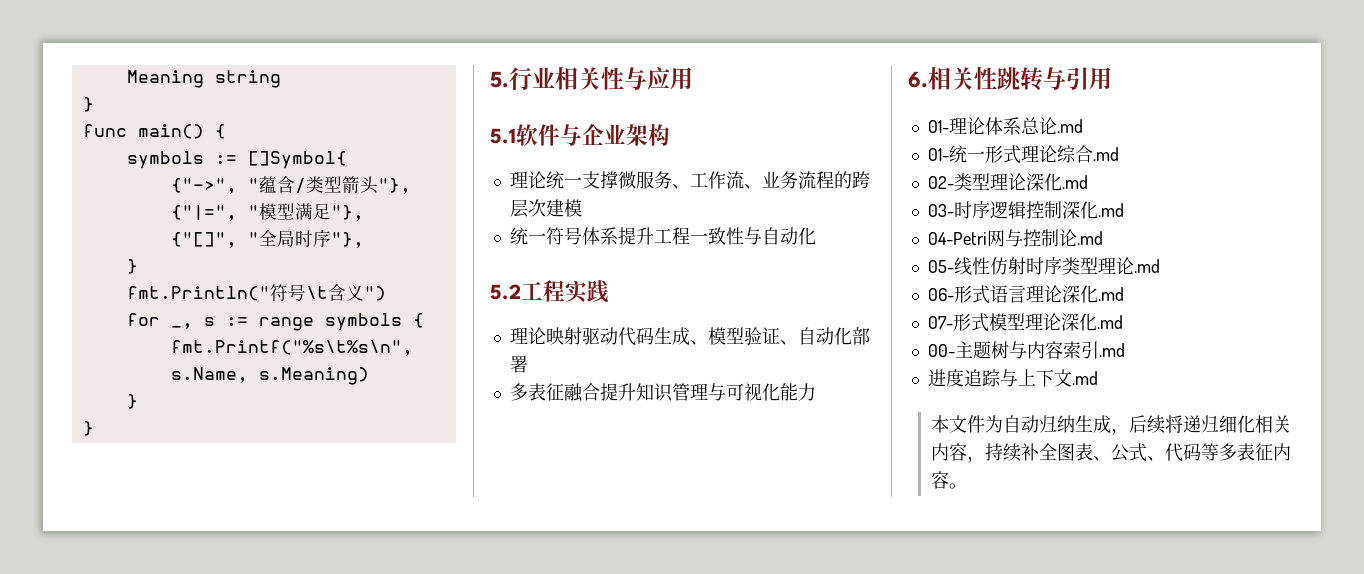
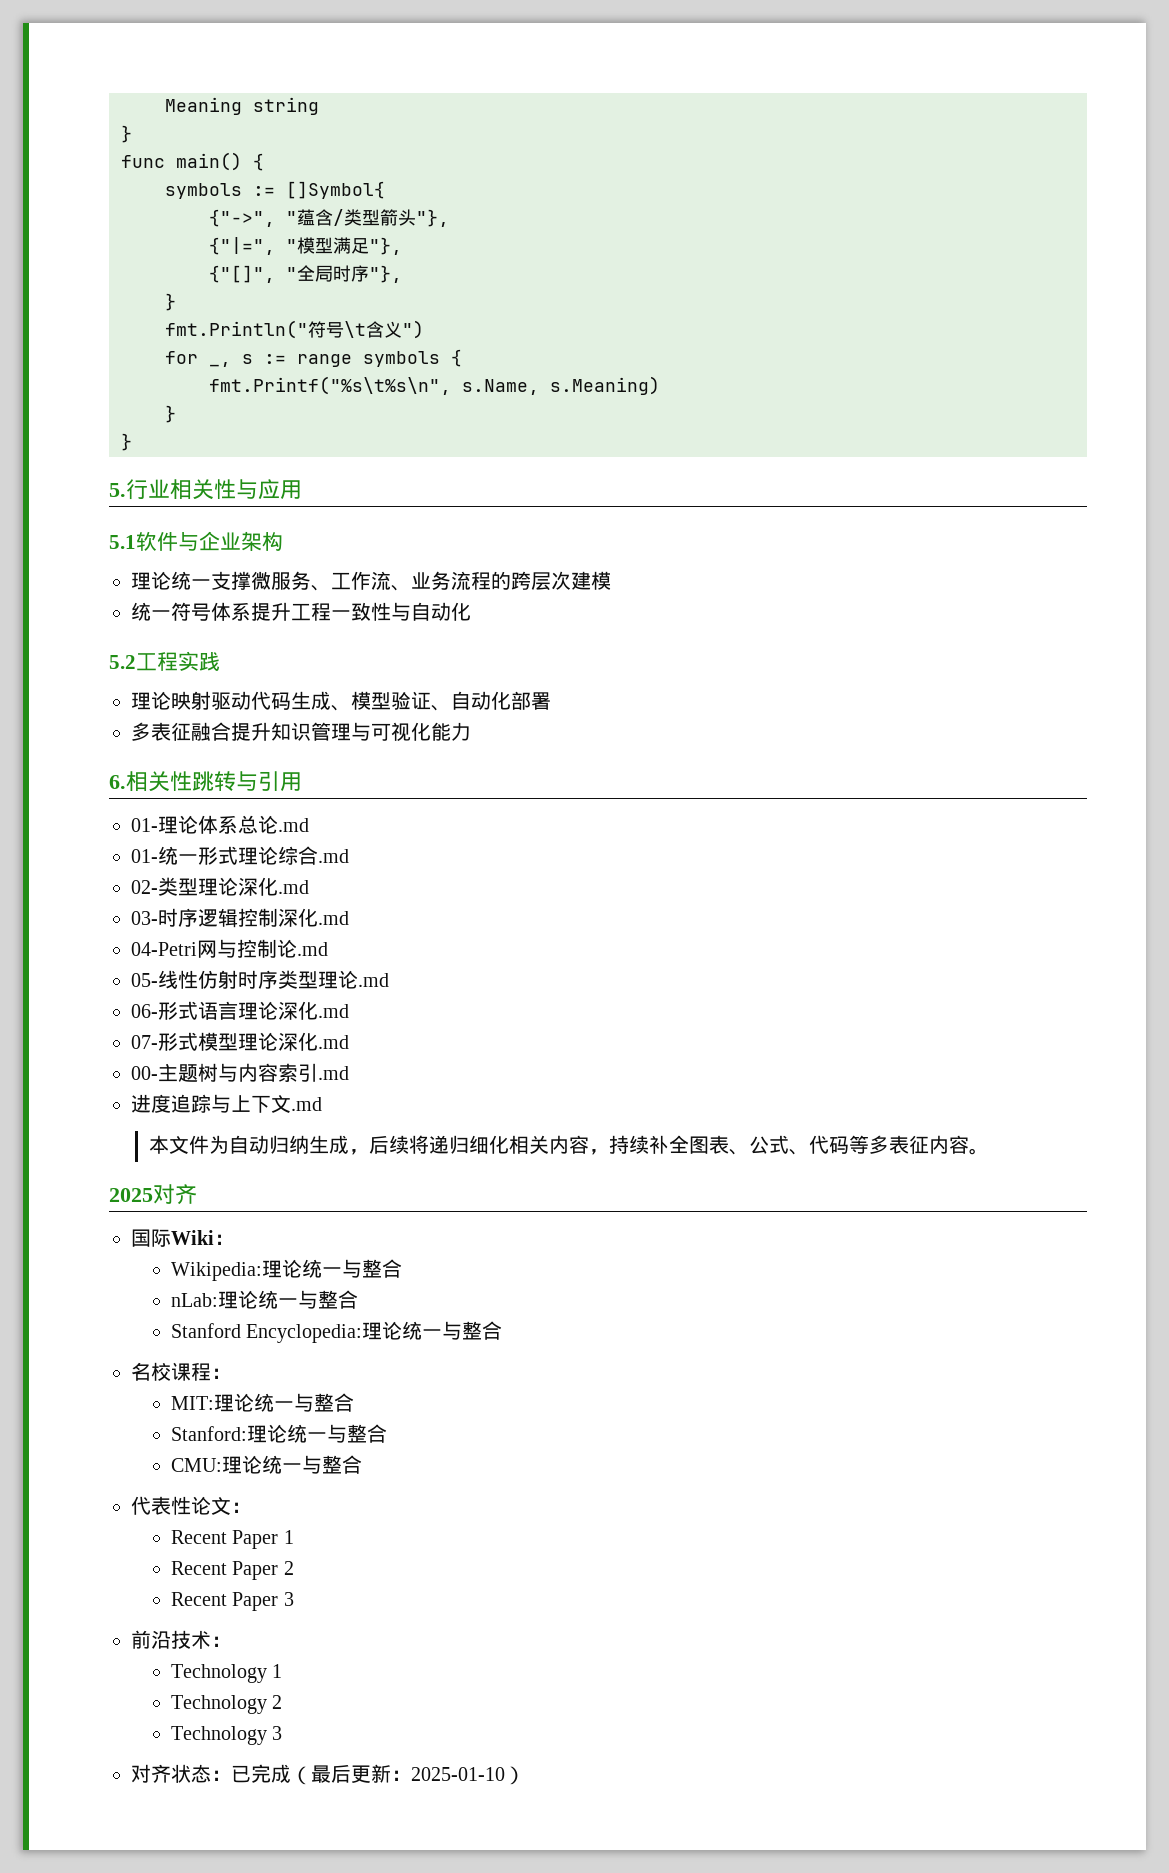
(968, 486) none -> [109,1184,197,1205] [131,1229,234,1247] [170,1259,402,1281] [170,1290,358,1309] [170,1321,503,1343] [131,1362,231,1381] [170,1393,354,1412] [170,1424,387,1443] [170,1455,362,1474] [131,1496,251,1515] [170,1530,294,1549] [170,1561,294,1580] [170,1592,294,1611] [131,1630,231,1649] [170,1664,283,1683] [170,1695,283,1714] [170,1726,283,1745] [131,1764,525,1785] // 2025对齐 // 国际Wiki： // Wikipedia:理论统一与整合 // nLab:理论统一与整合 // Stanford Encyclopedia:理论统一与整合 // 名校课程： // MIT:理论统一与整合 // Stanford:理论统一与整合 // CMU:理论统一与整合 // 代表性论文： // Recent Paper 1 // Recent Paper 2 // Recent Paper 3 // 前沿技术： // Technology 1 // Technology 2 // Technology 3 // 对齐状态：已完成（最后更新：2025-01-10）

